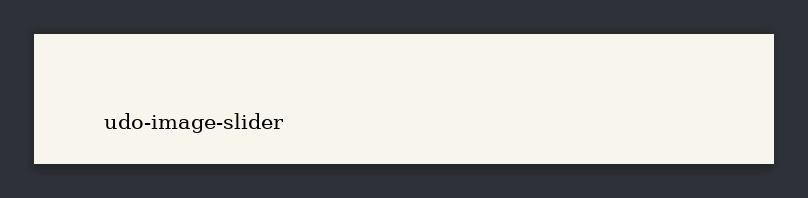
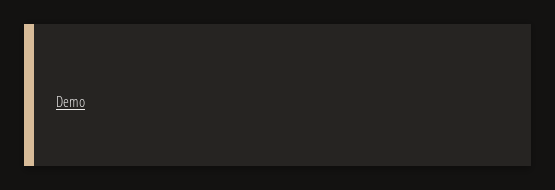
[104,113,284,133] udo-image-slider -> [56,96,85,107] Demo

